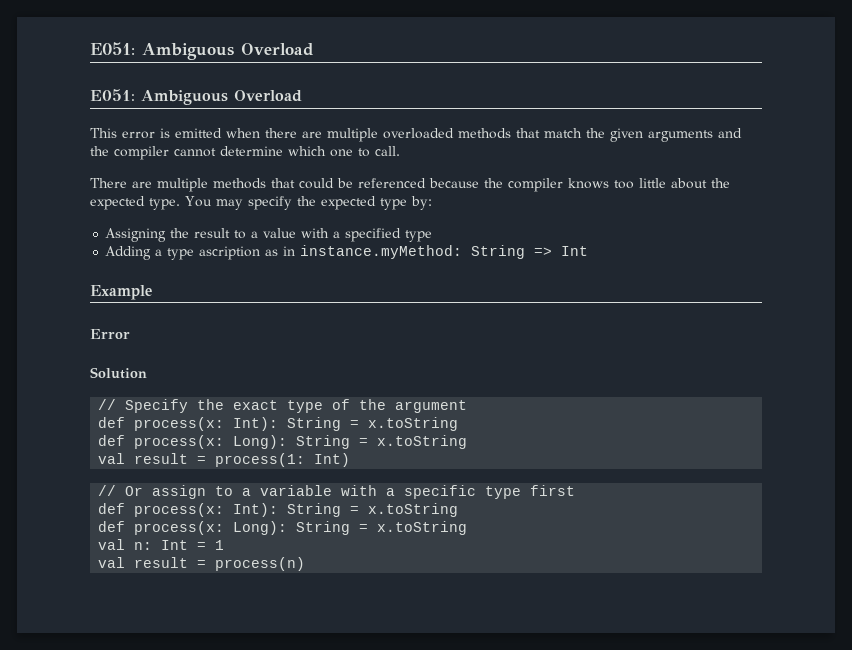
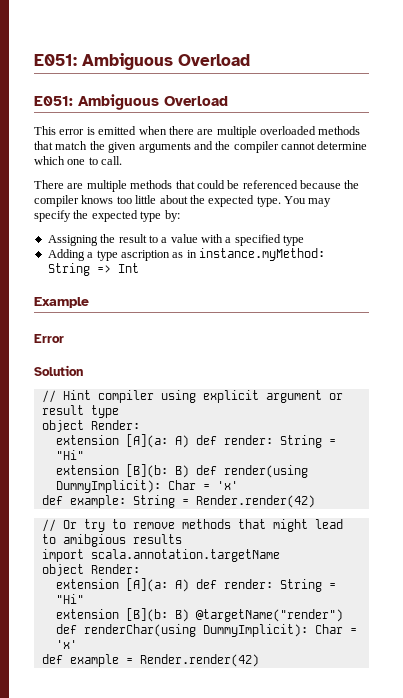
[125,399,468,413] [98,417,459,431] [98,435,468,449] [98,453,351,467] [98,485,576,499] [98,503,459,517] [98,521,468,535] [98,539,225,550] [98,557,306,571] Specify the exact type of the argument // def process(x: Int): String = x.toString // def process(x: Long): String = x.toString // val result = process(1: Int) // // Or assign to a variable with a specific type first // def process(x: Int): String = x.toString // def process(x: Long): String = x.toString // val n: Int = 1 // val result = process(n) -> [62,390,343,403] [41,405,119,418] [41,420,140,432] [55,434,336,448] [55,450,84,460] [55,464,308,478] [55,480,238,493] [41,495,315,508] [41,519,343,532] [41,534,182,547] [41,549,280,562] [41,564,140,576] [55,578,336,592] [55,594,84,604] [55,608,343,622] [55,624,357,637] [55,640,77,649] [41,654,259,667] Hint compiler using explicit argument or result type // object Render: // extension [A](a: A) def render: String = "Hi" // extension [B](b: B) def render(using DummyImplicit): Char = 'x' // def example: String = Render.render(42) // // Or try to remove methods that might lead to amibgious results // import scala.annotation.targetName // object Render: // extension [A](a: A) def render: String = "Hi" // extension [B](b: B) @targetName("render") def renderChar(using DummyImplicit): Char = 'x' // def example = Render.render(42)

